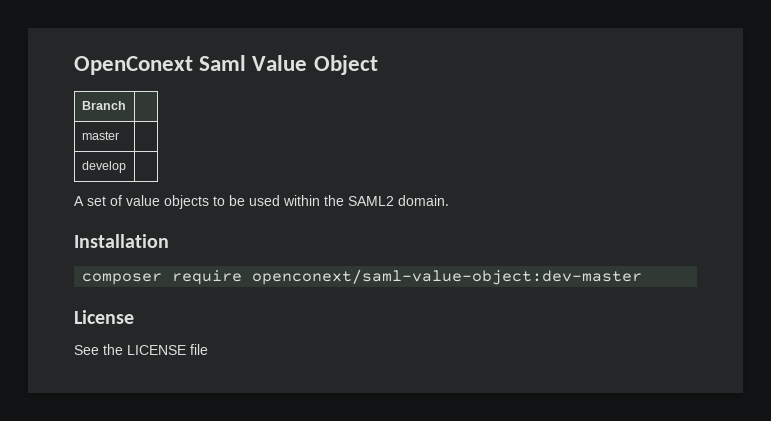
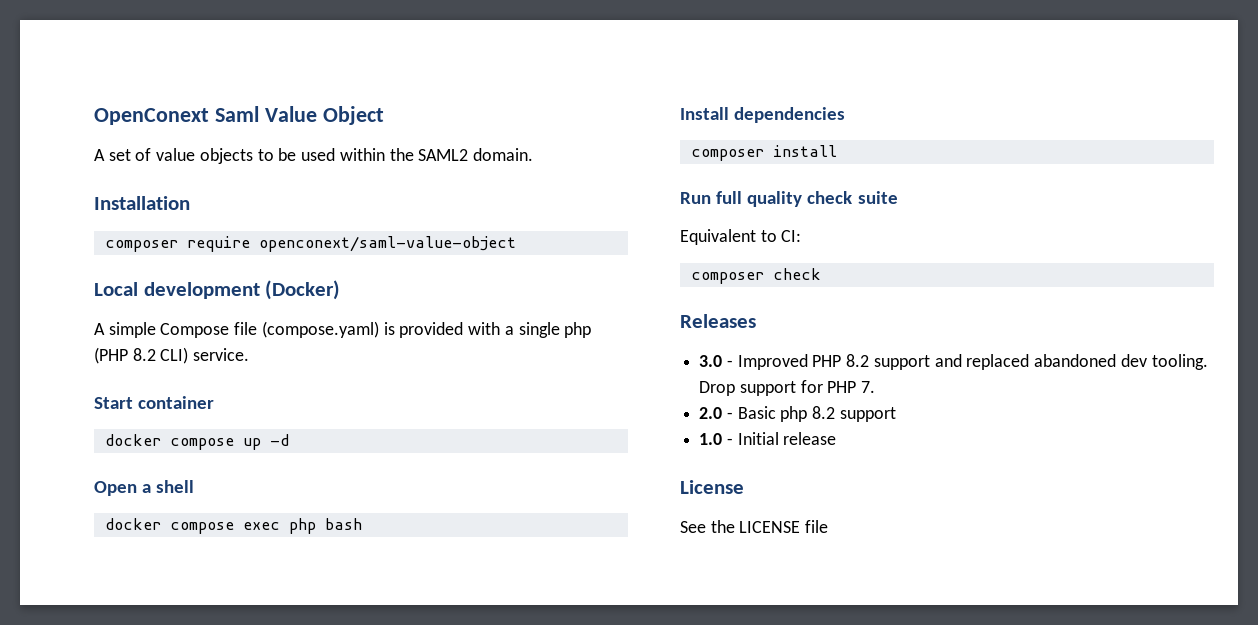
[81,101,126,110] [81,131,119,140] [81,161,126,173] // Branch | // master | // develop | -> (384, 115) none
[252,269,643,285] openconext/saml-value-object:dev-master -> [258,236,516,252] [94,280,341,300] [94,321,592,338] [94,347,250,364] [94,396,215,409] [104,434,289,450] [94,480,195,496] [104,518,362,534] [680,107,846,123] [690,145,837,161] [680,191,898,207] [680,229,802,245] [690,268,821,284] [680,314,756,328] [699,354,1208,370] [699,380,876,396] [699,406,896,422] [699,432,837,445] openconext/saml-value-object // Local development (Docker) // A simple Compose file (compose.yaml) is provided with a single php (PHP 8.2 CLI) service. // Start container // docker compose up -d // Open a shell // docker compose exec php bash // Install dependencies // composer install // Run full quality check suite // Equivalent to CI: // composer check // Releases // 3.0 - Improved PHP 8.2 support and replaced abandoned dev tooling. Drop support for PHP 7. // 2.0 - Basic php 8.2 support // 1.0 - Initial release

